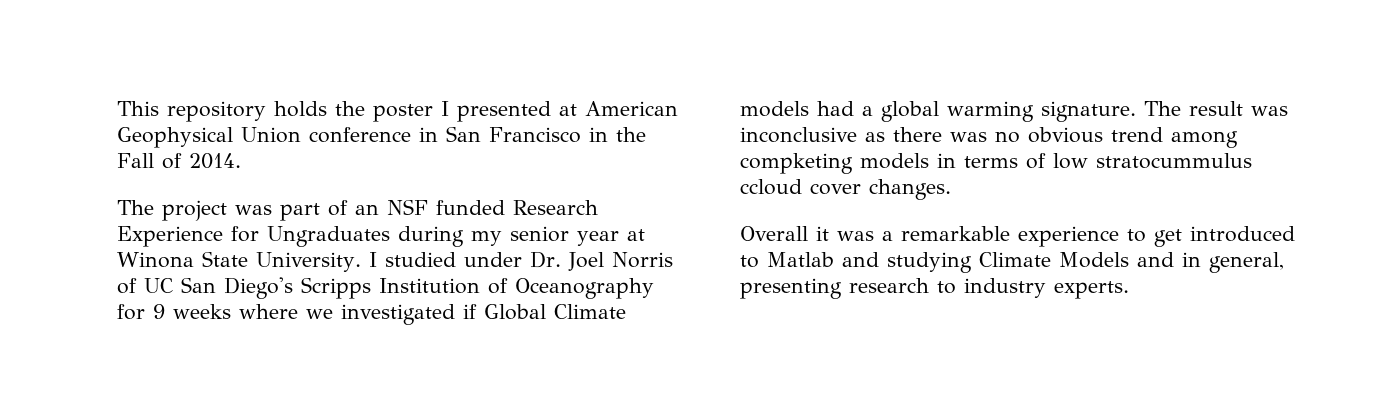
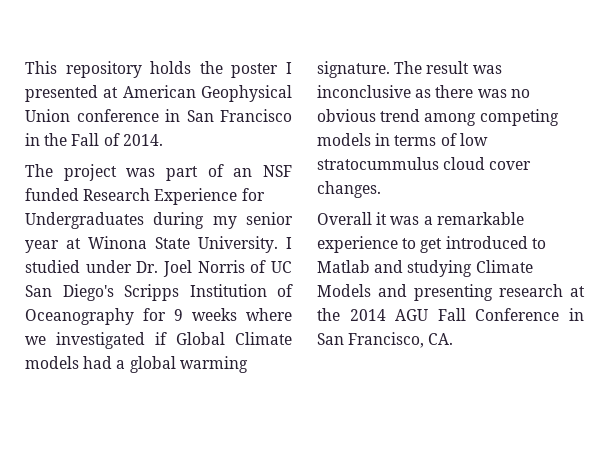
[267,226,390,247] Ungraduates -> [25,212,144,229] Undergraduates
[740,153,853,174] compketing -> [479,109,559,126] competing
[740,179,802,195] ccloud -> [443,157,486,170] cloud
[1182,252,1284,273] [740,278,1129,299] in general, presenting research to industry experts. -> [414,284,585,301] [317,308,584,321] [317,332,454,348] presenting research at the 2014 AGU Fall Conference in San Francisco, CA.

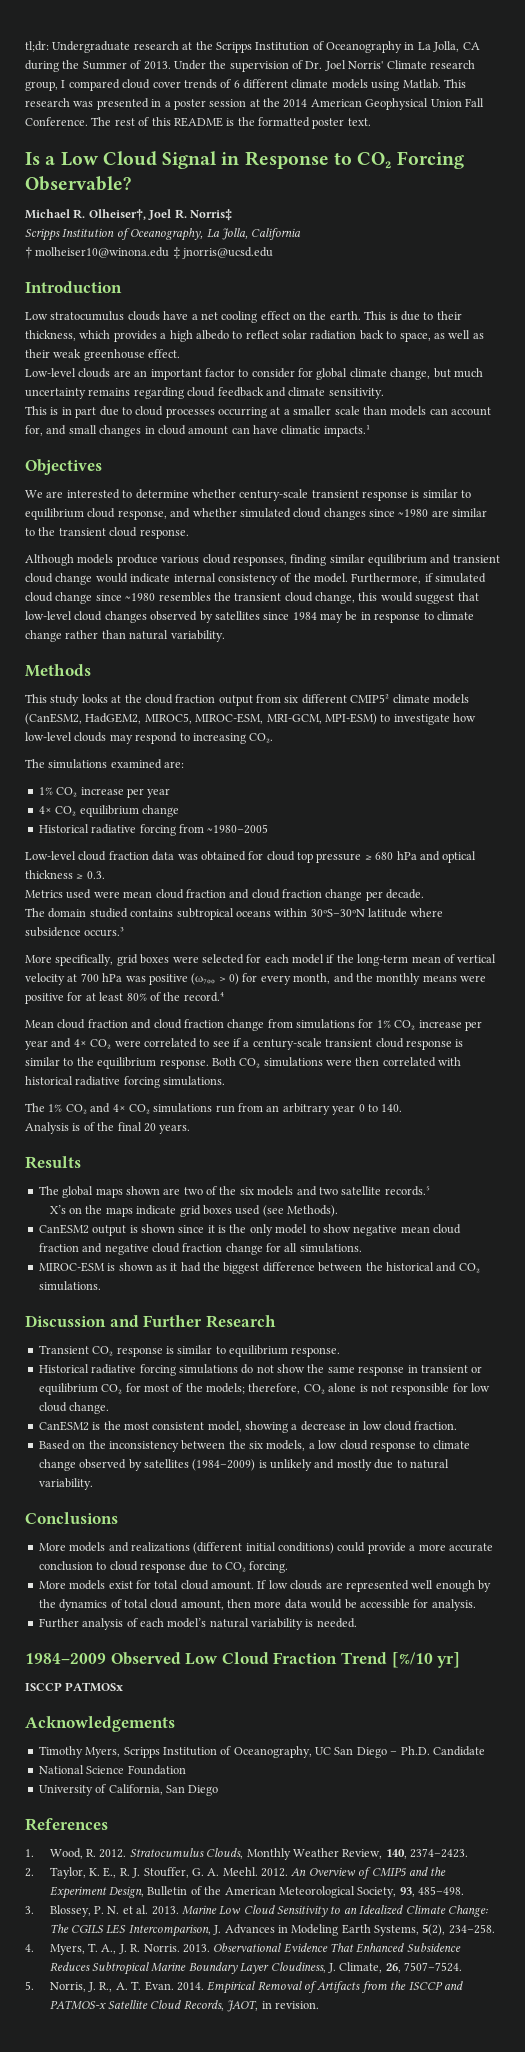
[25,61,292,78] [25,85,292,102] [25,109,292,122] [25,133,163,146] [25,164,292,181] [25,188,265,205] [25,212,293,229] [25,236,292,253] [25,260,292,277] [25,284,293,301] [25,308,292,325] [25,332,292,349] [25,356,248,373] [317,61,502,78] [317,85,530,98] [317,109,559,126] [317,133,488,146] [317,157,532,170] [317,181,381,198] [317,212,524,225] [317,236,546,253] [317,260,533,277] [317,284,585,301] [317,308,584,321] [317,332,454,348] This repository holds the poster I presented at American Geophysical Union conference in San Francisco in the Fall of 2014. // The project was part of an NSF funded Research Experience for Undergraduates during my senior year at Winona State University. I studied under Dr. Joel Norris of UC San Diego's Scripps Institution of Oceanography for 9 weeks where we investigated if Global Climate models had a global warming signature. The result was inconclusive as there was no obvious trend among competing models in terms of low stratocummulus cloud cover changes. // Overall it was a remarkable experience to get introduced to Matlab and studying Climate Models and presenting research at the 2014 AGU Fall Conference in San Francisco, CA. -> [25,41,480,53] [25,60,475,72] [25,79,466,91] [25,98,484,110] [25,117,371,129] [25,151,465,169] [25,176,131,191] [25,209,232,221] [25,228,302,241] [25,246,274,259] [25,281,122,293] [25,311,462,323] [25,330,484,342] [25,349,181,361] [25,368,483,380] [25,387,384,399] [25,406,491,418] [25,424,370,437] [25,459,102,475] [25,489,472,501] [25,508,488,520] [25,527,189,539] [25,554,500,566] [25,573,487,585] [25,592,479,604] [25,611,474,623] [25,630,225,642] [25,664,91,677] [25,694,469,706] [25,713,476,725] [25,732,274,744] [25,759,185,769] [38,787,171,798] [38,805,179,817] [38,824,269,836] [25,851,477,863] [25,870,105,879] [25,889,425,901] [25,908,444,920] [25,927,125,937] [25,954,497,966] [25,973,486,985] [25,992,224,1004] [25,1019,482,1031] [25,1038,464,1050] [25,1057,462,1069] [25,1076,226,1088] [25,1103,403,1115] [25,1122,191,1134] [25,1156,81,1169] [38,1186,430,1198] [49,1205,339,1217] [38,1224,461,1236] [38,1243,362,1255] [38,1262,480,1274] [38,1281,101,1291] [25,1315,276,1328] [38,1345,341,1357] [38,1364,483,1376] [38,1383,490,1395] [38,1402,110,1414] [38,1421,458,1433] [38,1440,470,1452] [38,1459,449,1471] [38,1478,93,1490] [25,1512,118,1524] [38,1542,493,1554] [38,1561,289,1573] [38,1580,491,1592] [38,1599,476,1611] [38,1618,357,1630] [25,1652,461,1668] [25,1682,124,1692] [25,1716,175,1732] [38,1746,485,1758] [38,1765,186,1775] [38,1784,219,1796] [25,1818,108,1831] [25,1848,469,1860] [25,1867,447,1879] [49,1886,465,1899] [25,1905,488,1917] [49,1924,495,1937] [25,1943,461,1955] [49,1962,463,1975] [25,1981,463,1994] [49,2000,319,2012] tl;dr: Undergraduate research at the Scripps Institution of Oceanography in La Jolla, CA during the Summer of 2013. Under the supervision of Dr. Joel Norris' Climate research group, I compared cloud cover trends of 6 different climate models using Matlab. This research was presented in a poster session at the 2014 American Geophysical Union Fall Conference. The rest of this README is the formatted poster text. // Is a Low Cloud Signal in Response to CO₂ Forcing Observable? // Michael R. Olheiser†, Joel R. Norris‡ // Scripps Institution of Oceanography, La Jolla, California // † molheiser10@winona.edu ‡ jnorris@ucsd.edu // Introduction // Low stratocumulus clouds have a net cooling effect on the earth. This is due to their thickness, which provides a high albedo to reflect solar radiation back to space, as well as their weak greenhouse effect. // Low-level clouds are an important factor to consider for global climate change, but much uncertainty remains regarding cloud feedback and climate sensitivity. // This is in part due to cloud processes occurring at a smaller scale than models can account for, and small changes in cloud amount can have climatic impacts.¹ // Objectives // We are interested to determine whether century-scale transient response is similar to equilibrium cloud response, and whether simulated cloud changes since ~1980 are similar to the transient cloud response. // Although models produce various cloud responses, finding similar equilibrium and transient cloud change would indicate internal consistency of the model. Furthermore, if simulated cloud change since ~1980 resembles the transient cloud change, this would suggest that low-level cloud changes observed by satellites since 1984 may be in response to climate change rather than natural variability. // Methods // This study looks at the cloud fraction output from six different CMIP5² climate models (CanESM2, HadGEM2, MIROC5, MIROC-ESM, MRI-GCM, MPI-ESM) to investigate how low-level clouds may respond to increasing CO₂. // The simulations examined are: // 1% CO₂ increase per year // 4× CO₂ equilibrium change // Historical radiative forcing from ~1980–2005 // Low-level cloud fraction data was obtained for cloud top pressure ≥ 680 hPa and optical thickness ≥ 0.3. // Metrics used were mean cloud fraction and cloud fraction change per decade. // The domain studied contains subtropical oceans within 30ºS–30ºN latitude where subsidence occurs.³ // More specifically, grid boxes were selected for each model if the long-term mean of vertical velocity at 700 hPa was positive (ω₇₀₀ > 0) for every month, and the monthly means were positive for at least 80% of the record.⁴ // Mean cloud fraction and cloud fraction change from simulations for 1% CO₂ increase per year and 4× CO₂ were correlated to see if a century-scale transient cloud response is similar to the equilibrium response. Both CO₂ simulations were then correlated with historical radiative forcing simulations. // The 1% CO₂ and 4× CO₂ simulations run from an arbitrary year 0 to 140. // Analysis is of the final 20 years. // Results // The global maps shown are two of the six models and two satellite records.⁵ // X’s on the maps indicate grid boxes used (see Methods). // CanESM2 output is shown since it is the only model to show negative mean cloud fraction and negative cloud fraction change for all simulations. // MIROC-ESM is shown as it had the biggest difference between the historical and CO₂ simulations. // Discussion and Further Research // Transient CO₂ response is similar to equilibrium response. // Historical radiative forcing simulations do not show the same response in transient or equilibrium CO₂ for most of the models; therefore, CO₂ alone is not responsible for low cloud change. // CanESM2 is the most consistent model, showing a decrease in low cloud fraction. // Based on the inconsistency between the six models, a low cloud response to climate change observed by satellites (1984–2009) is unlikely and mostly due to natural variability. // Conclusions // More models and realizations (different initial conditions) could provide a more accurate conclusion to cloud response due to CO₂ forcing. // More models exist for total cloud amount. If low clouds are represented well enough by the dynamics of total cloud amount, then more data would be accessible for analysis. // Further analysis of each model’s natural variability is needed. // 1984–2009 Observed Low Cloud Fraction Trend [%/10 yr] // ISCCP PATMOSx // Acknowledgements // Timothy Myers, Scripps Institution of Oceanography, UC San Diego – Ph.D. Candidate // National Science Foundation // University of California, San Diego // References // 1. Wood, R. 2012. Stratocumulus Clouds, Monthly Weather Review, 140, 2374–2423. // 2. Taylor, K. E., R. J. Stouffer, G. A. Meehl. 2012. An Overview of CMIP5 and the Experiment Design, Bulletin of the American Meteorological Society, 93, 485–498. // 3. Blossey, P. N. et al. 2013. Marine Low Cloud Sensitivity to an Idealized Climate Change: The CGILS LES Intercomparison, J. Advances in Modeling Earth Systems, 5(2), 234–258. // 4. Myers, T. A., J. R. Norris. 2013. Observational Evidence That Enhanced Subsidence Reduces Subtropical Marine Boundary Layer Cloudiness, J. Climate, 26, 7507–7524. // 5. Norris, J. R., A. T. Evan. 2014. Empirical Removal of Artifacts from the ISCCP and PATMOS-x Satellite Cloud Records, JAOT, in revision.

